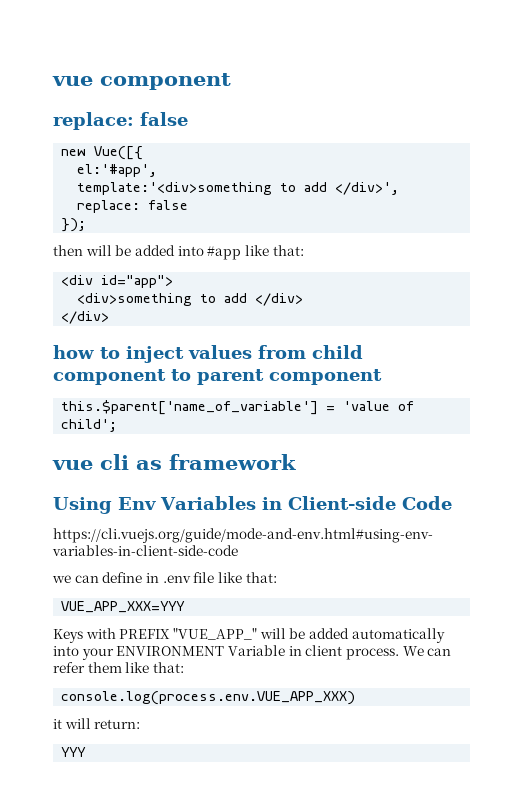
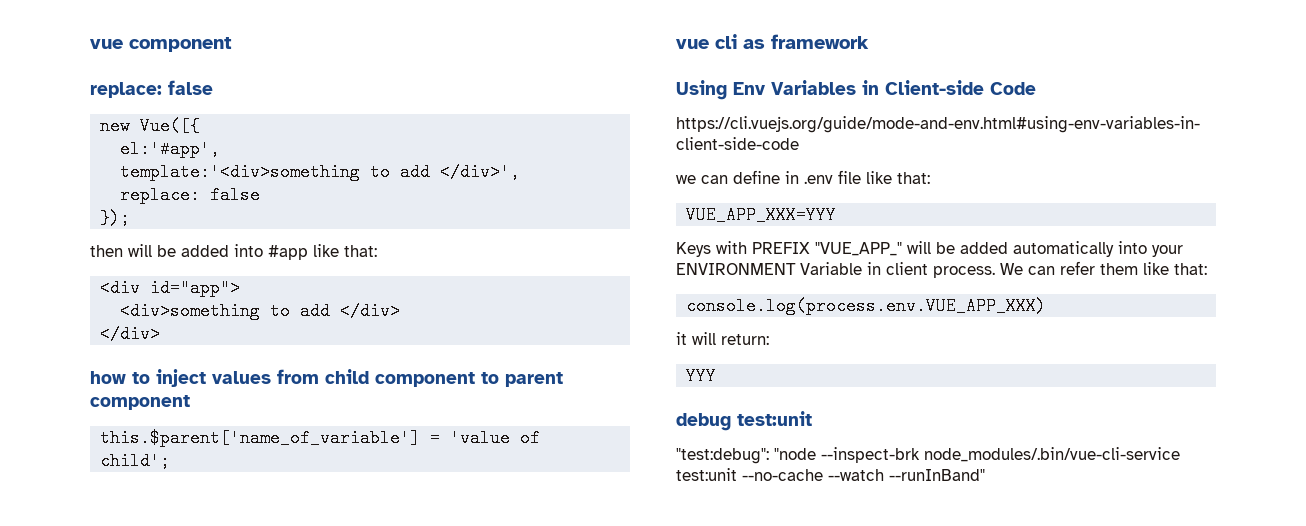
(87, 752) none -> [676,411,812,431] [676,447,1180,464] [676,468,985,481] // debug test:unit // "test:debug": "node --inspect-brk node_modules/.bin/vue-cli-service test:unit --no-cache --watch --runInBand"

